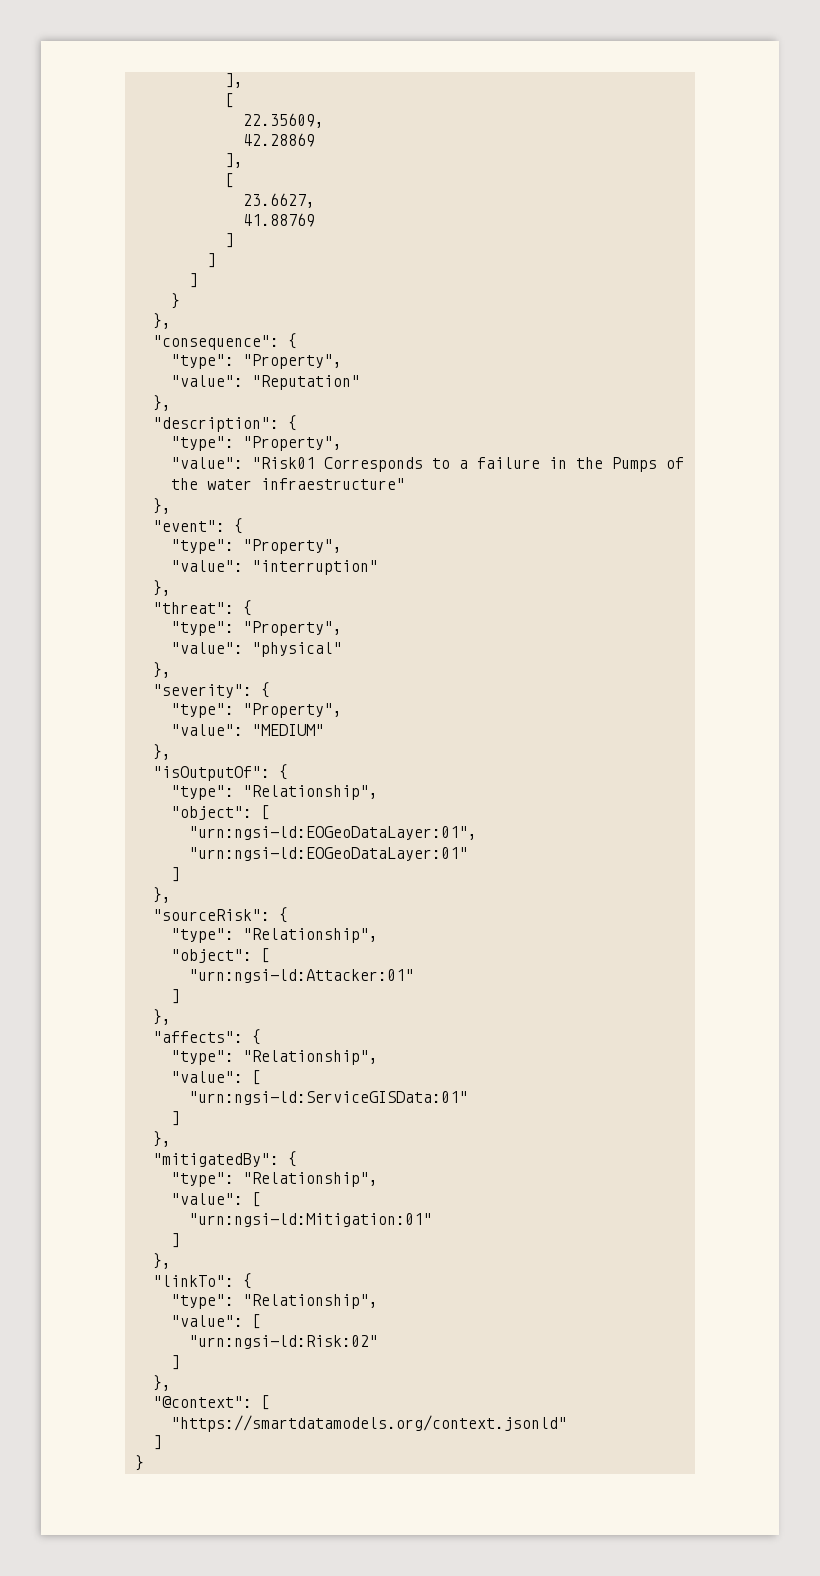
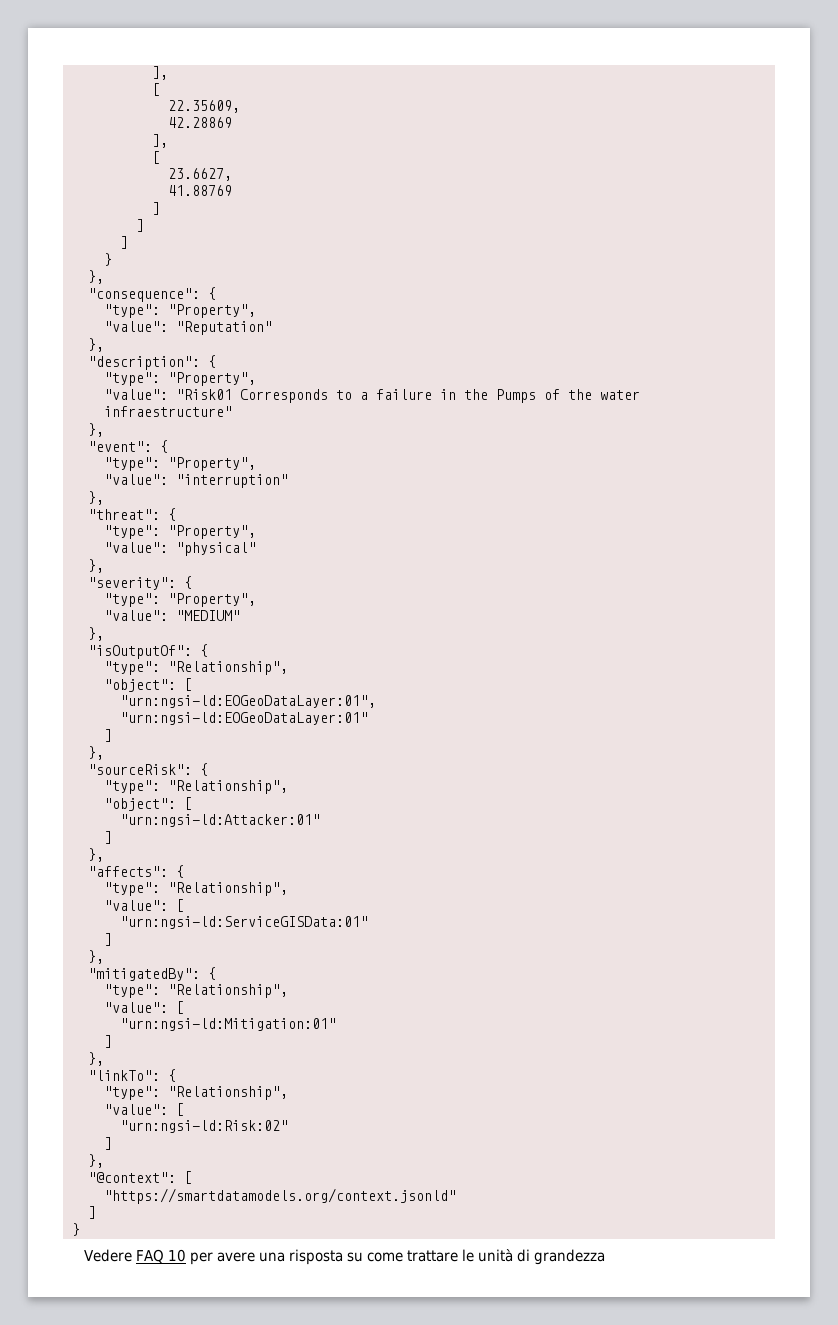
(145, 1463) none -> [84,1249,606,1265] // Vedere FAQ 10 per avere una risposta su come trattare le unità di grandezza

